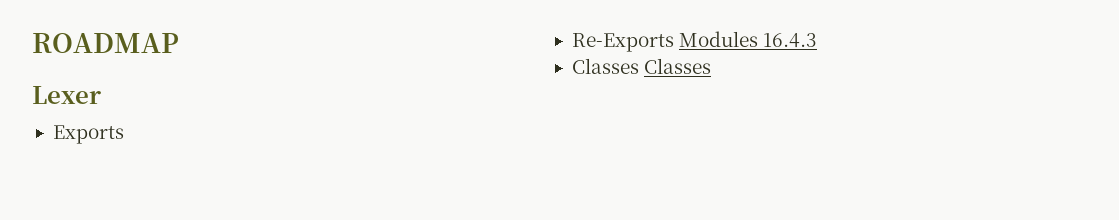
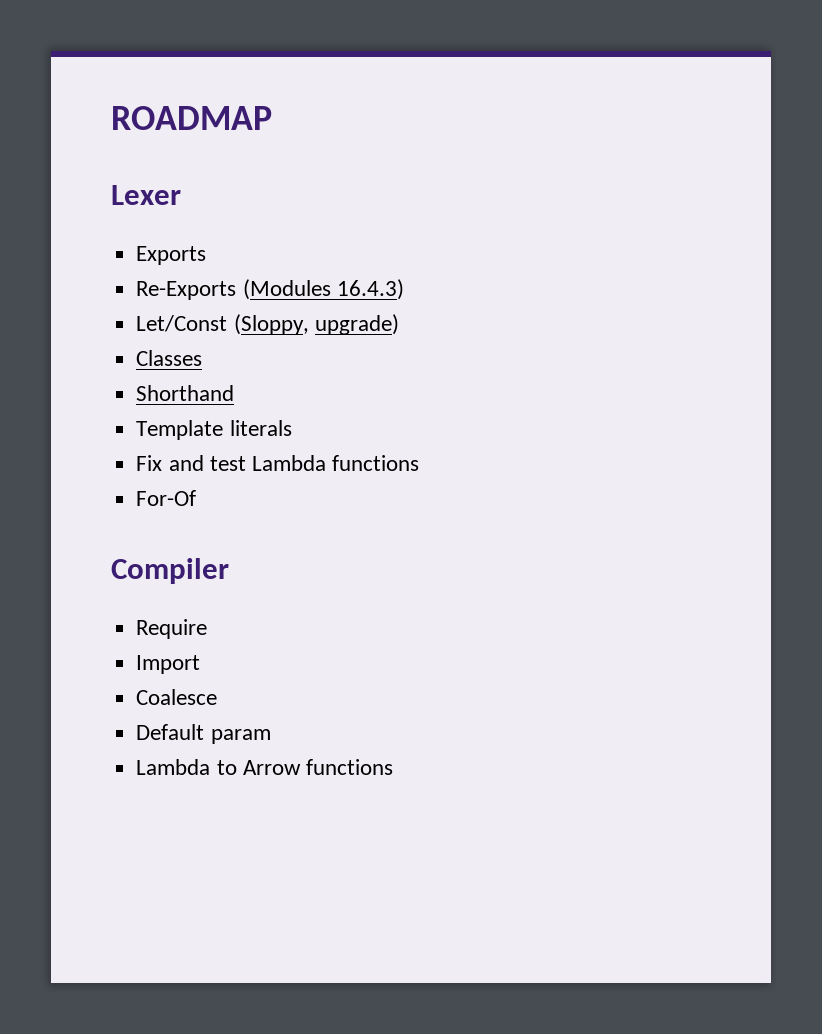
[679,31,818,48] [571,58,712,74] Modules 16.4.3 // Classes Classes -> [242,279,404,300] [136,314,399,335] [136,350,203,366] [136,385,235,401] [136,420,292,440] [136,455,420,471] [136,490,197,506] [111,558,229,584] [136,619,208,639] [136,655,201,674] [136,689,218,705] [136,724,271,744] [136,759,393,775] (Modules 16.4.3) // Let/Const (Sloppy, upgrade) // Classes // Shorthand // Template literals // Fix and test Lambda functions // For-Of // Compiler // Require // Import // Coalesce // Default param // Lambda to Arrow functions

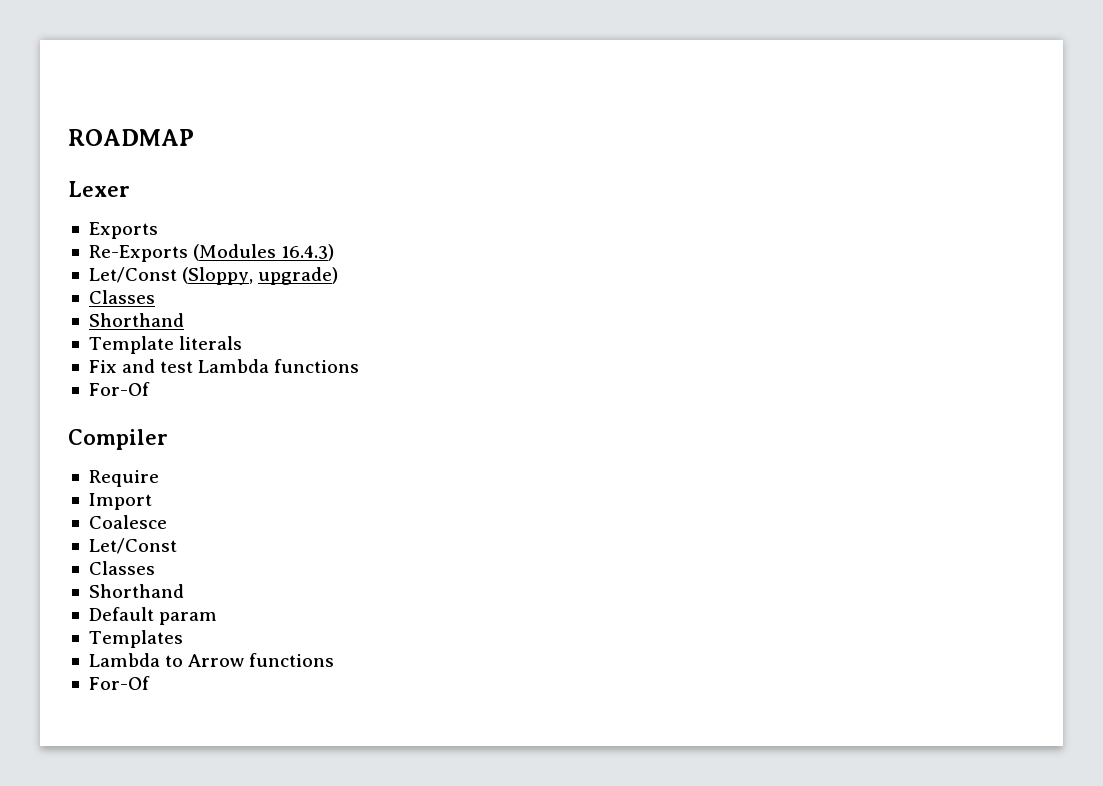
(218, 697) none -> [88,538,177,554] [88,561,155,575] [88,584,184,598] // Let/Const // Classes // Shorthand
(271, 736) none -> [88,630,183,648] // Templates
(393, 767) none -> [88,676,150,690] // For-Of

